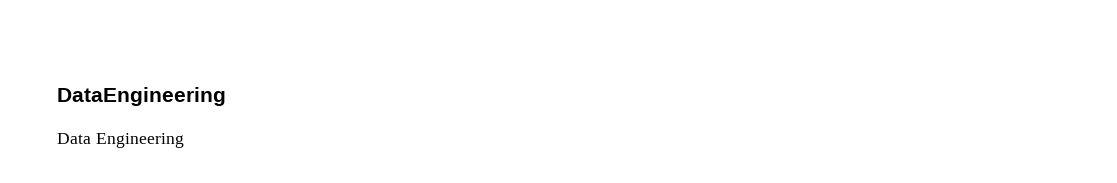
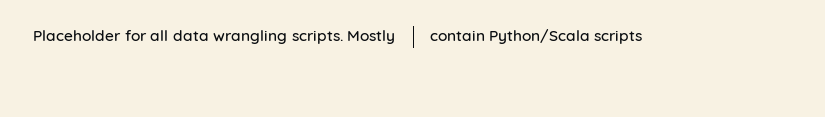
[57,87,226,106] [57,133,184,148] DataEngineering // Data Engineering -> [33,29,643,44] Placeholder for all data wrangling scripts. Mostly contain Python/Scala scripts

